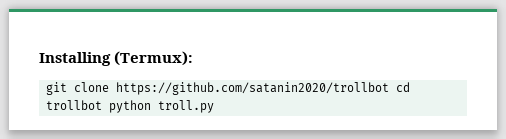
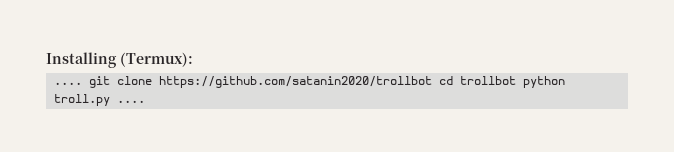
(194, 58) none -> [53,82,82,85] ....
(214, 106) none -> [116,100,145,103] ....

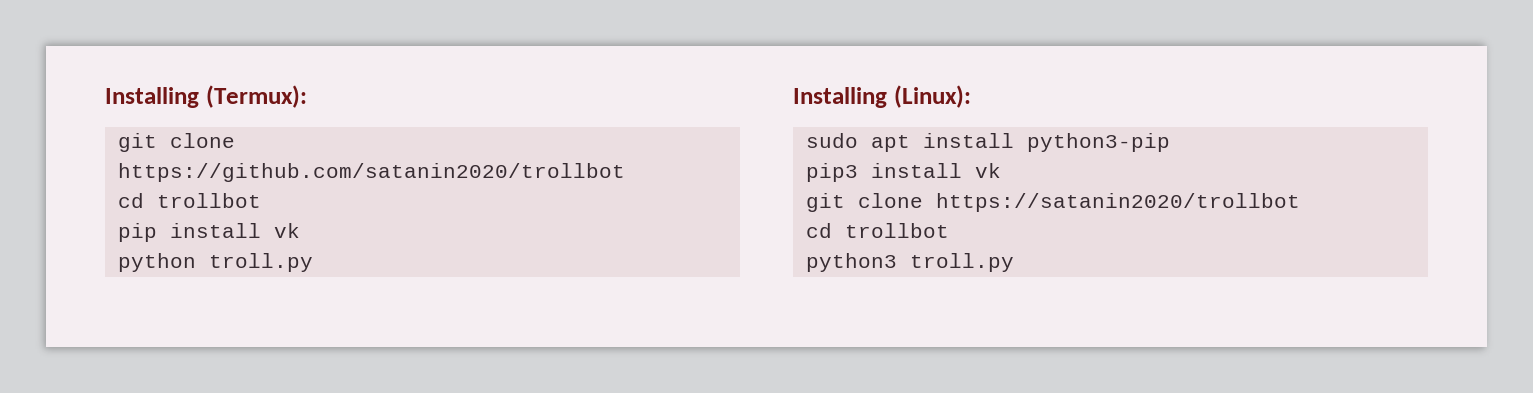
[53,82,82,85] .... -> (307, 96) none
[438,76,516,85] cd trollbot -> [117,193,261,208] [117,223,300,242] // cd trollbot // pip install vk //
[116,100,145,103] .... -> [793,85,971,108] [805,133,1170,152] [805,163,1001,182] [805,193,1300,212] [805,223,949,238] [805,253,1014,272] // Installing (Linux): // sudo apt install python3-pip // pip3 install vk // git clone https://satanin2020/trollbot // cd trollbot // python3 troll.py

